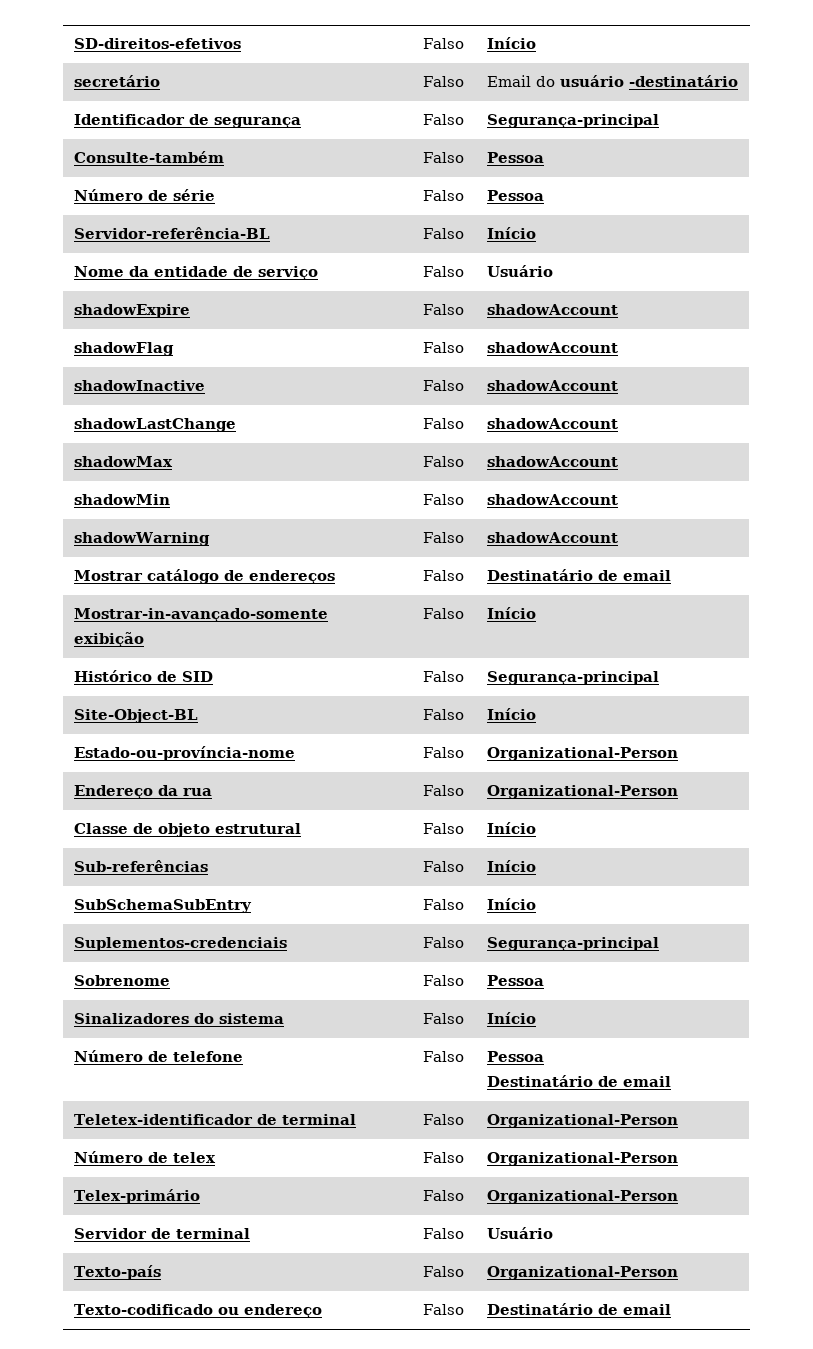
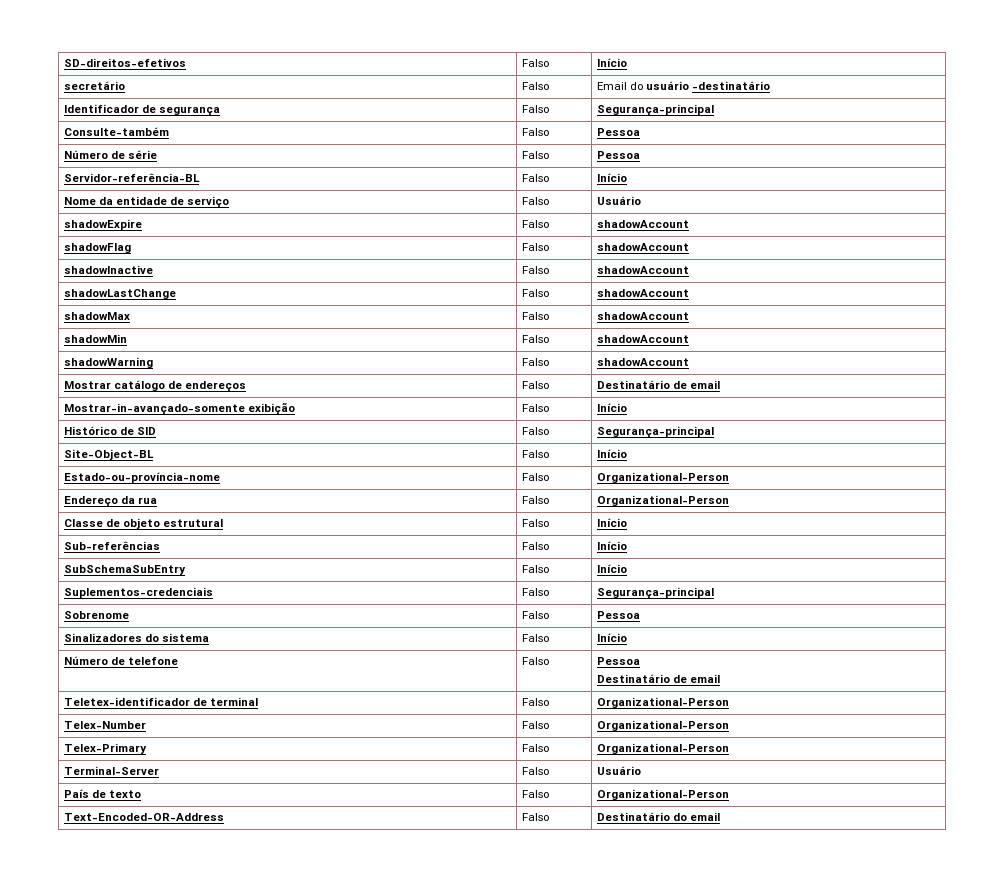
[73,1151,216,1163] [422,1152,464,1163] [486,1152,678,1166] [73,1189,200,1204] [422,1190,464,1201] [486,1190,678,1204] [73,1228,250,1239] [422,1228,464,1239] [486,1227,553,1239] [73,1265,161,1280] [422,1266,464,1277] [486,1266,678,1280] [73,1304,322,1318] [422,1304,464,1315] [486,1303,618,1315] Número de telex | Falso | Organizational-Person // Telex-primário | Falso | Organizational-Person // Servidor de terminal | Falso | Usuário // Texto-país | Falso | Organizational-Person // Texto-codificado ou endereço | Falso | Destinatário de -> [63,721,146,729] [521,721,549,729] [596,720,729,731] [63,743,147,754] [521,744,549,752] [596,743,729,754] [63,766,159,775] [521,767,549,775] [596,766,641,775] [63,789,142,798] [521,790,549,798] [596,789,729,800] [63,813,224,821] [521,813,549,821] [596,812,687,821] Telex-Number | Falso | Organizational-Person // Telex-Primary | Falso | Organizational-Person // Terminal-Server | Falso | Usuário // País de texto | Falso | Organizational-Person // Text-Encoded-OR-Address | Falso | Destinatário do

